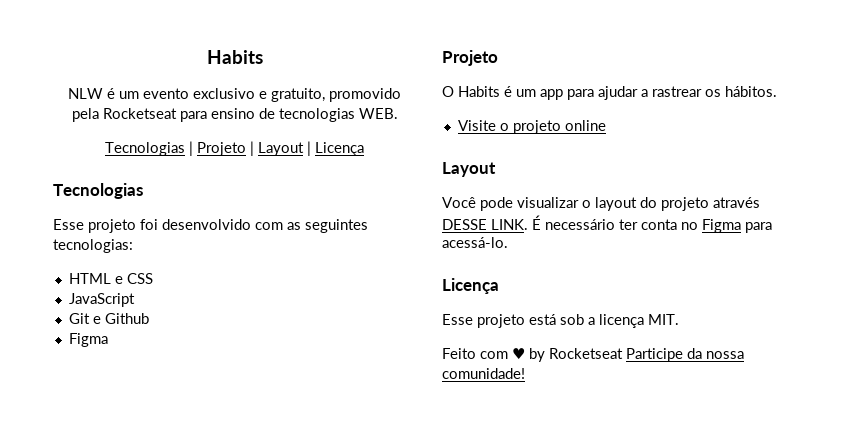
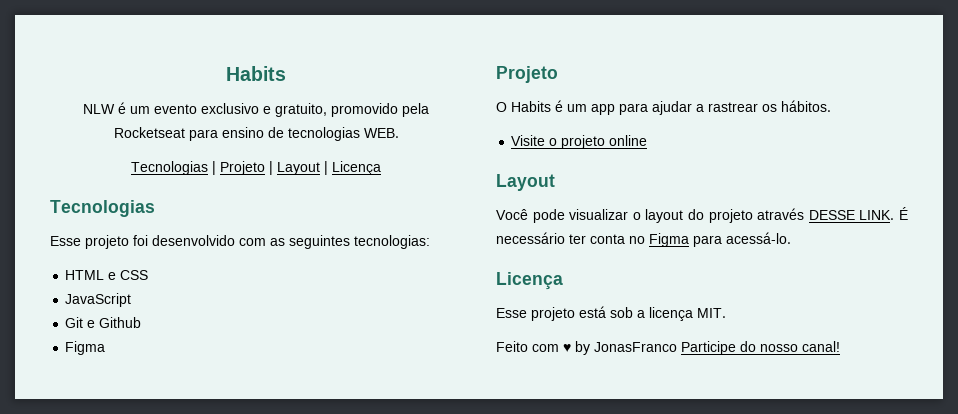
[549,348,744,362] [442,368,525,379] Rocketseat Participe da nossa comunidade! -> [594,341,840,355] JonasFranco Participe do nosso canal!

